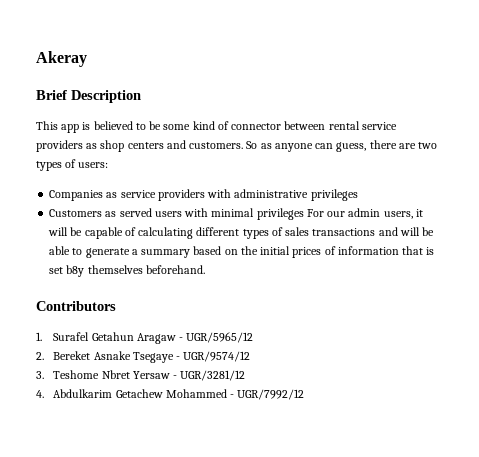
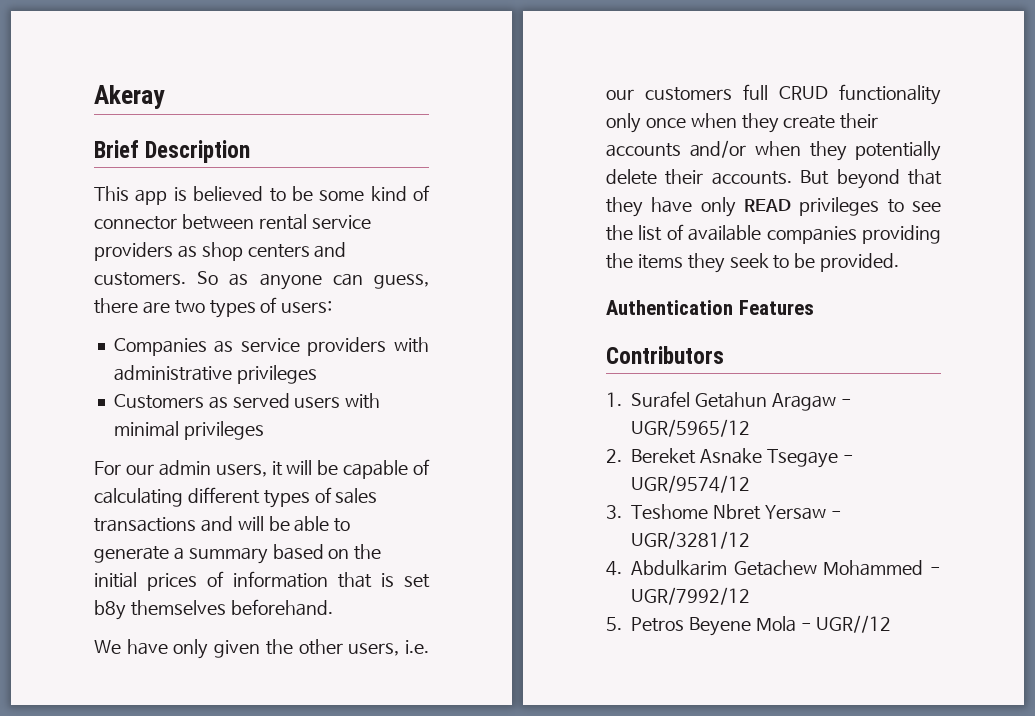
(304, 214) none -> (264, 430) //
(205, 269) none -> [94,639,430,659] [606,84,941,105] [606,113,879,133] [606,140,941,161] [606,169,942,189] [606,197,941,217] [606,224,941,244] [606,253,900,273] [606,300,814,315] // We have only given the other users, i.e. our customers full CRUD functionality only once when they create their accounts and/or when they potentially delete their accounts. But beyond that they have only READ privileges to see the list of available companies providing the items they seek to be provided. // Authentication Features
(305, 394) none -> [606,615,892,636] // 5. Petros Beyene Mola - UGR//12

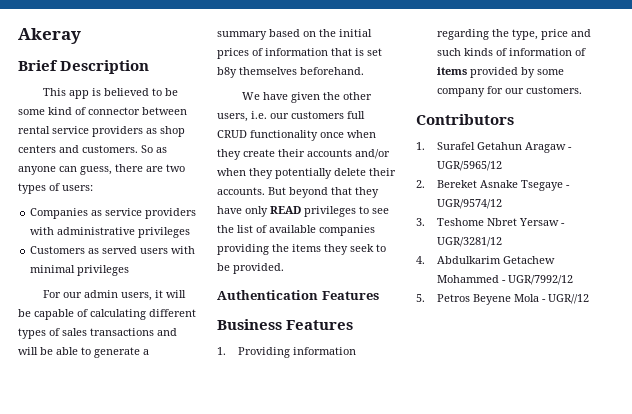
[173,639,209,659] only -> (288, 96) none
[606,113,641,133] only -> (318, 135) none
(814, 307) none -> [217,319,354,330] [217,347,357,358] [437,29,592,40] [437,48,587,56] [437,67,565,78] [437,86,583,97] // Business Features // 1. Providing information regarding the type, price and such kinds of information of items provided by some company for our customers.

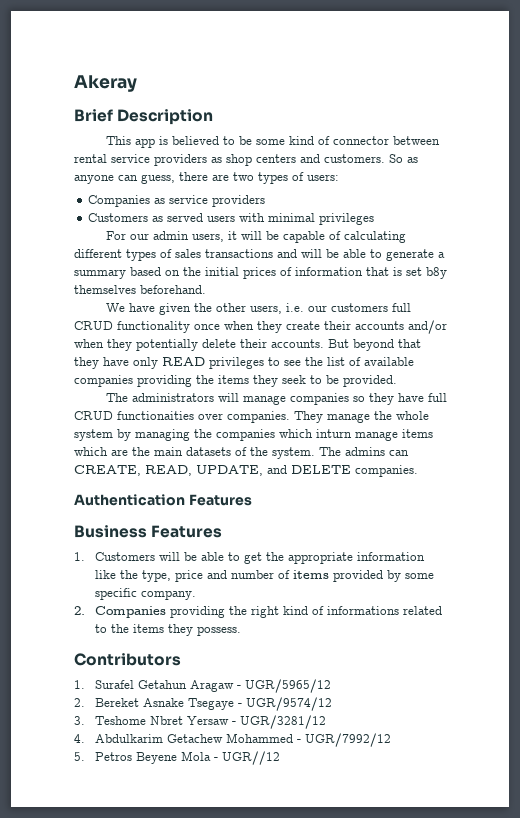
[30,227,191,238] with administrative privileges -> (266, 201) none
(284, 268) none -> [105,393,447,405] [74,411,429,423] [74,429,433,441] [74,447,409,459] [74,465,418,477] // The administrators will manage companies so they have full CRUD functionaities over companies. They manage the whole system by managing the companies which inturn manage items which are the main datasets of the system. The admins can CREATE, READ, UPDATE, and DELETE companies.
[238,347,357,358] [437,29,592,40] [437,48,573,56] Providing information regarding the type, price and such kinds of information -> [95,552,426,564] [95,570,275,582] Customers will be able to get the appropriate information like the type, price and number
[437,86,583,97] company for our customers. -> [95,588,197,600] [74,606,443,618] [95,624,242,636] specific company. // 2. Companies providing the right kind of informations related to the items they possess.

